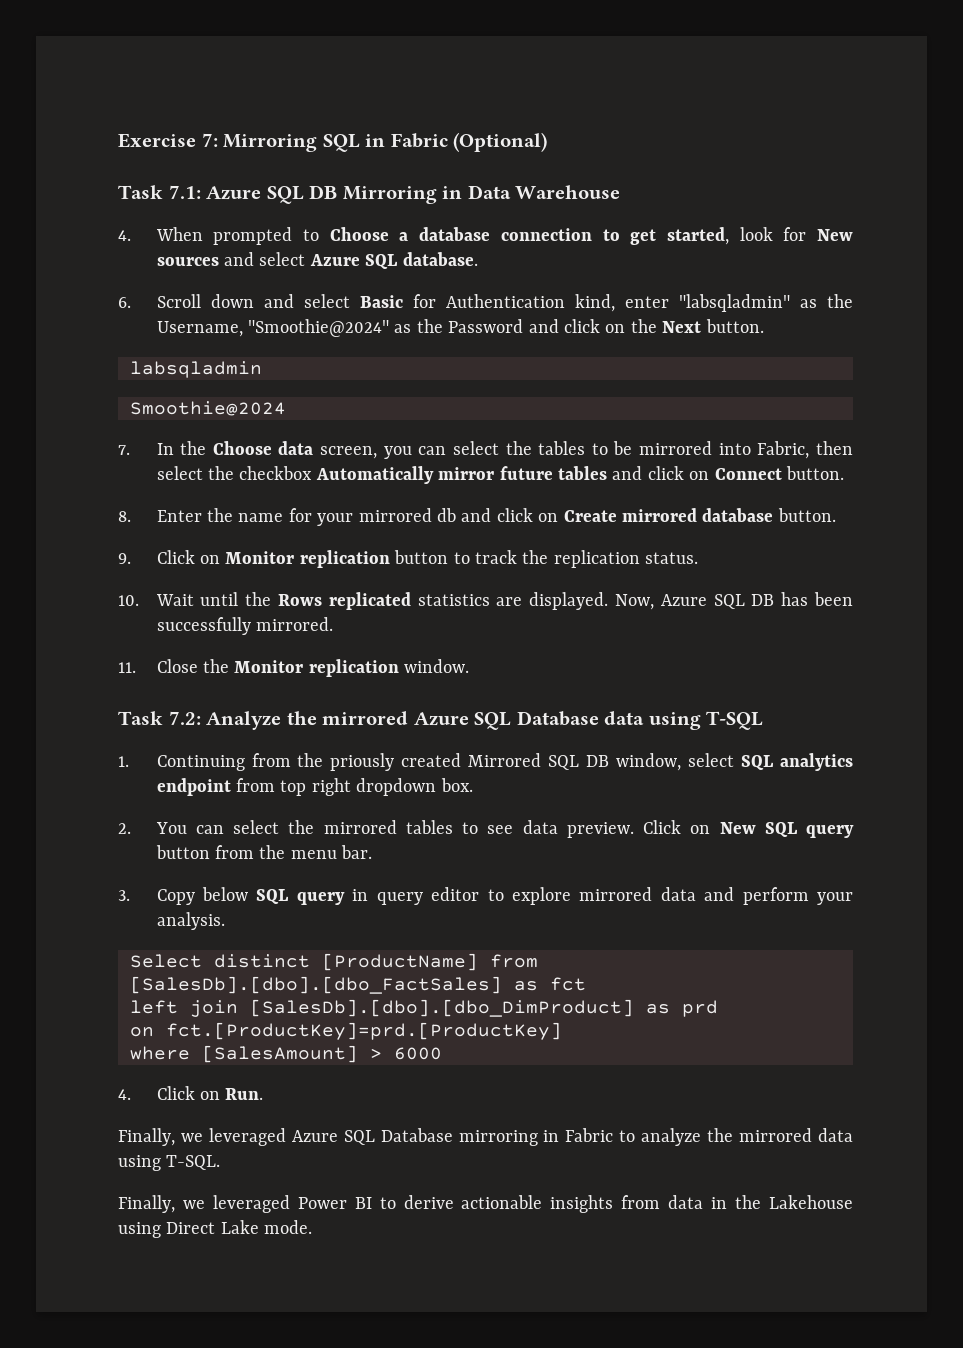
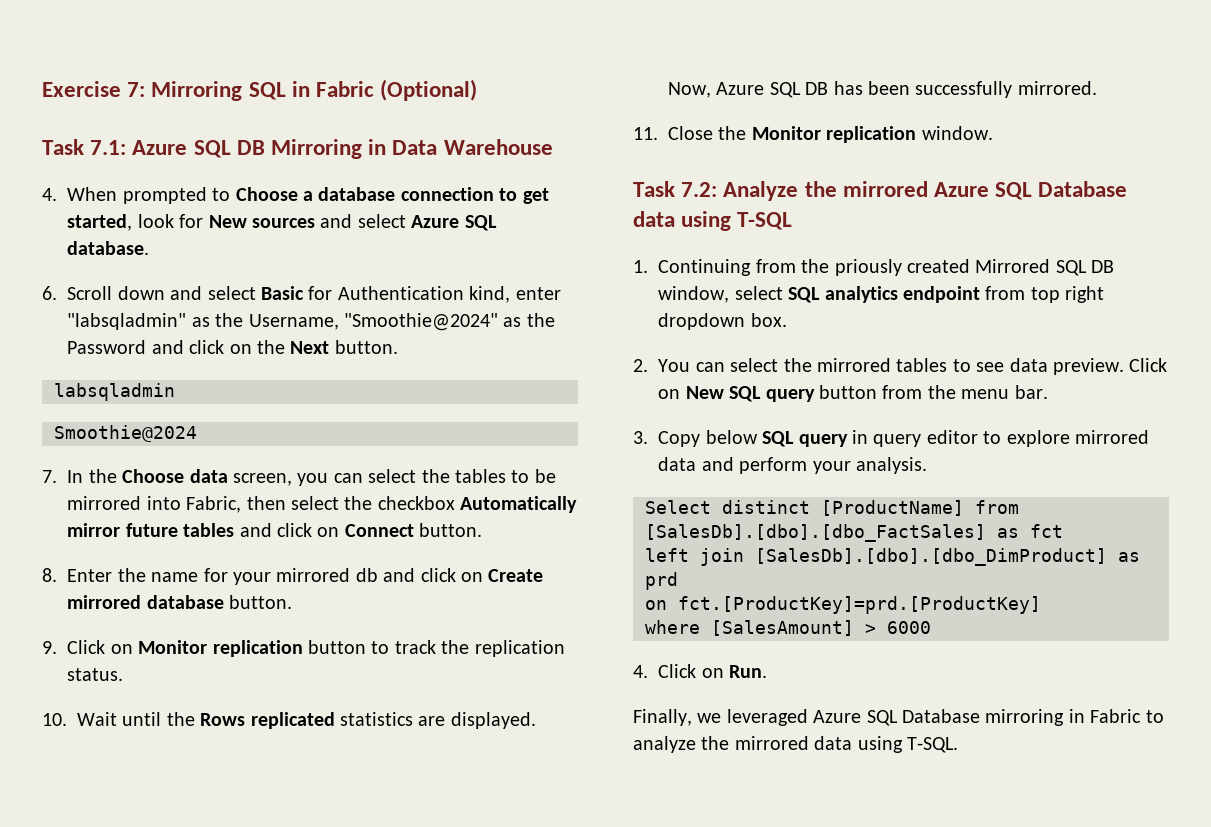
[118,1195,853,1213] [118,1220,313,1238] // Finally, we leveraged Power BI to derive actionable insights from data in the Lakehouse using Direct Lake mode. -> (958, 745) none

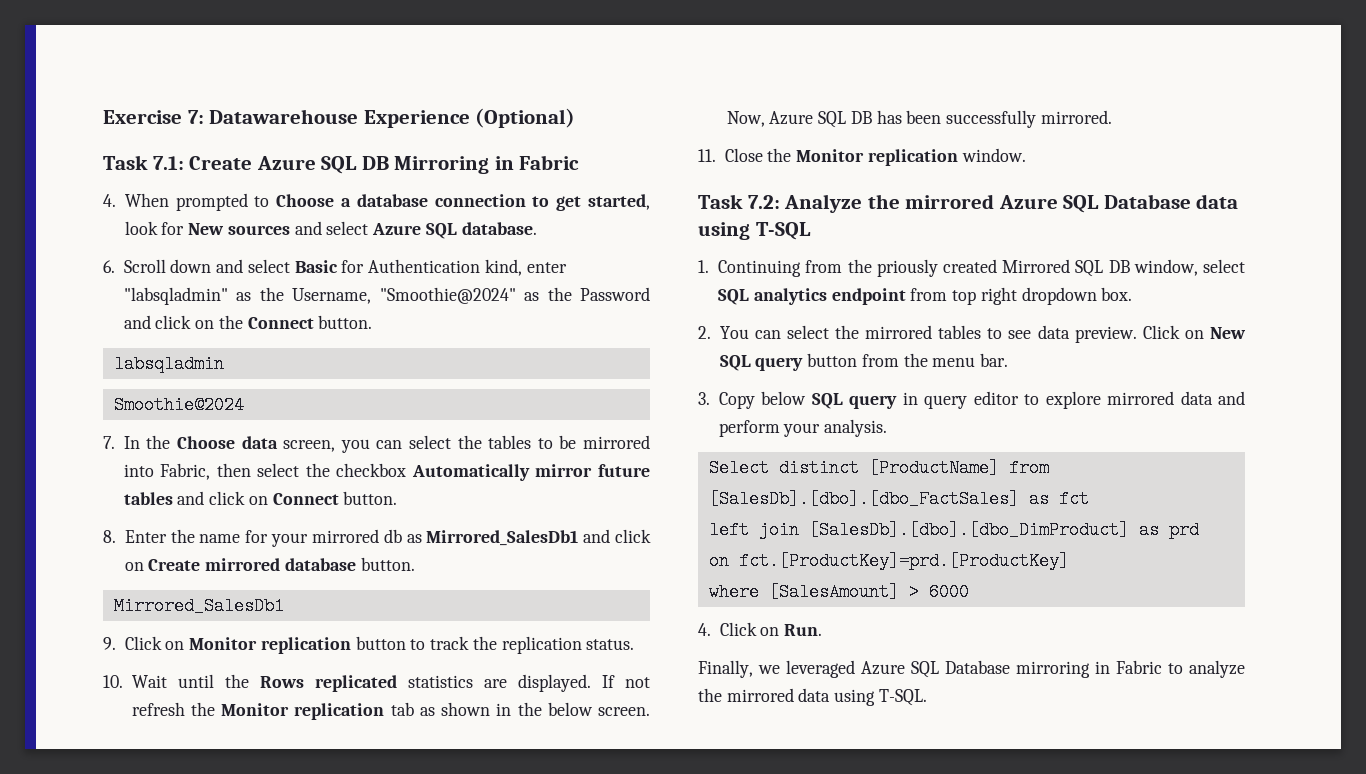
[151,81,375,101] Mirroring SQL in Fabric -> [209,109,470,128] Datawarehouse Experience
(127, 147) none -> [189,156,253,170] Create
[392,139,553,155] Data Warehouse -> [519,155,580,170] Fabric
[290,341,330,354] Next -> [247,317,314,329] Connect
(378, 575) none -> [406,530,579,546] as Mirrored_SalesDb1
(293, 602) none -> [113,597,284,615] // Mirrored_SalesDb1
(536, 720) none -> [601,675,650,688] [131,702,651,720] If not refresh the Monitor replication tab as shown in the below screen.

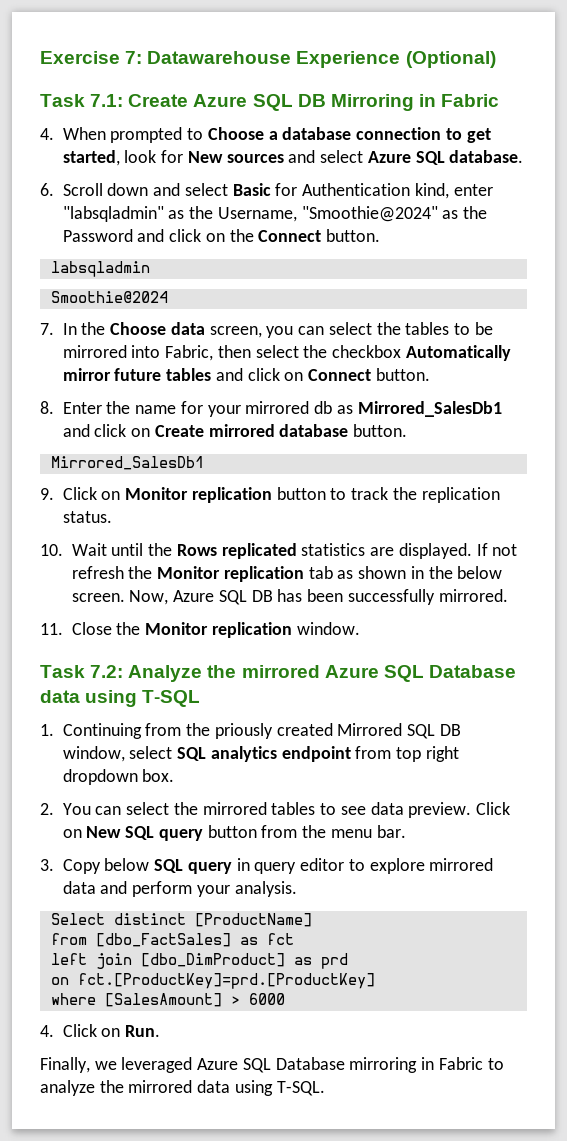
[1008,459,1049,477] [708,490,1019,508] from [SalesDb].[dbo].[dbo_FactSales] -> [50,933,231,947] // from [dbo_FactSales]
[808,521,1129,539] [SalesDb].[dbo].[dbo_DimProduct] -> [140,953,285,967] [dbo_DimProduct]

